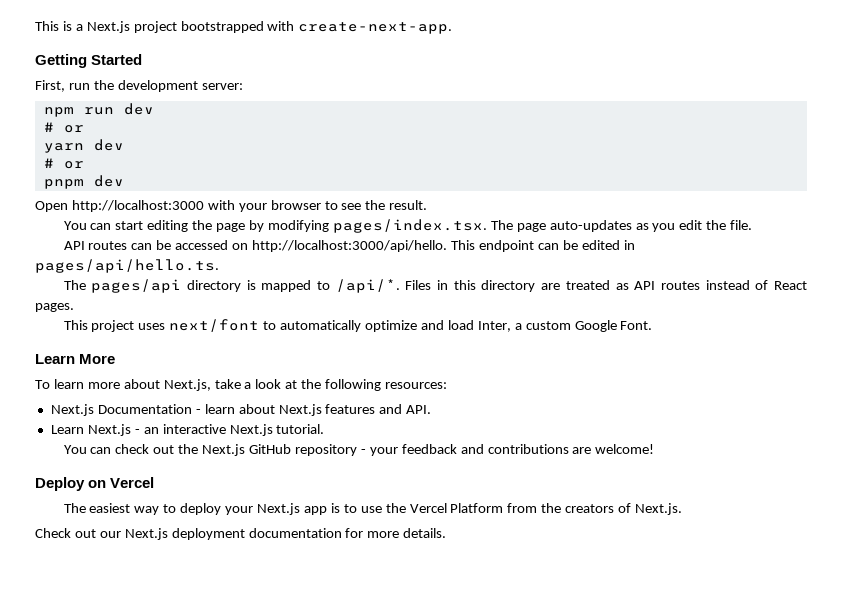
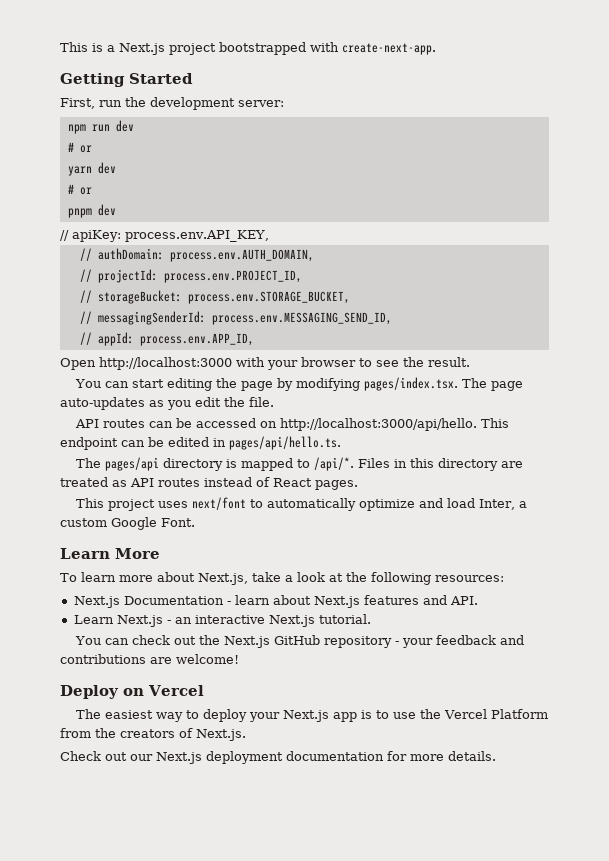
(124, 181) none -> [60,230,269,242] [79,248,314,262] [79,269,302,283] [79,290,350,304] [79,311,392,325] [79,332,254,346] // // apiKey: process.env.API_KEY, // // authDomain: process.env.AUTH_DOMAIN, // // projectId: process.env.PROJECT_ID, // // storageBucket: process.env.STORAGE_BUCKET, // // messagingSenderId: process.env.MESSAGING_SEND_ID, // // appId: process.env.APP_ID,

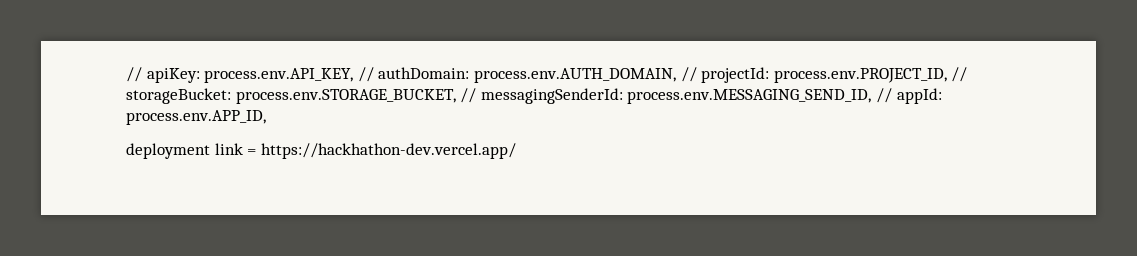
[60,42,436,55] [60,73,193,87] [60,97,284,110] [67,120,134,134] [67,142,92,153] [67,162,116,176] [67,184,92,195] [67,204,116,218] This is a Next.js project bootstrapped with create-next-app. // Getting Started // First, run the development server: // npm run dev // # or // yarn dev // # or // pnpm dev // -> (126, 74) none
(269, 236) // -> (354, 75) none
(314, 255) // -> (676, 75) none
(302, 276) // -> (947, 75) none
(350, 297) // -> (456, 96) none
(392, 318) // -> (872, 96) none
[60,357,470,370] [75,377,524,391] [60,397,274,410] [75,418,510,431] [60,436,341,450] [76,457,524,471] [60,477,358,490] [76,497,528,511] [60,517,195,530] [60,548,160,559] [60,572,504,585] [73,595,478,608] [73,614,371,627] [75,635,525,648] [60,654,239,664] [60,685,204,699] [76,709,549,722] [60,728,246,741] [60,751,496,764] Open http://localhost:3000 with your browser to see the result. // You can start editing the page by modifying pages/index.tsx. The page auto-updates as you edit the file. // API routes can be accessed on http://localhost:3000/api/hello. This endpoint can be edited in pages/api/hello.ts. // The pages/api directory is mapped to /api/*. Files in this directory are treated as API routes instead of React pages. // This project uses next/font to automatically optimize and load Inter, a custom Google Font. // Learn More // To learn more about Next.js, take a look at the following resources: // Next.js Documentation - learn about Next.js features and API. // Learn Next.js - an interactive Next.js tutorial. // You can check out the Next.js GitHub repository - your feedback and contributions are welcome! // Deploy on Vercel // The easiest way to deploy your Next.js app is to use the Vercel Platform from the creators of Next.js. // Check out our Next.js deployment documentation for more details. -> [126,143,516,159] deployment link = https://hackhathon-dev.vercel.app/

